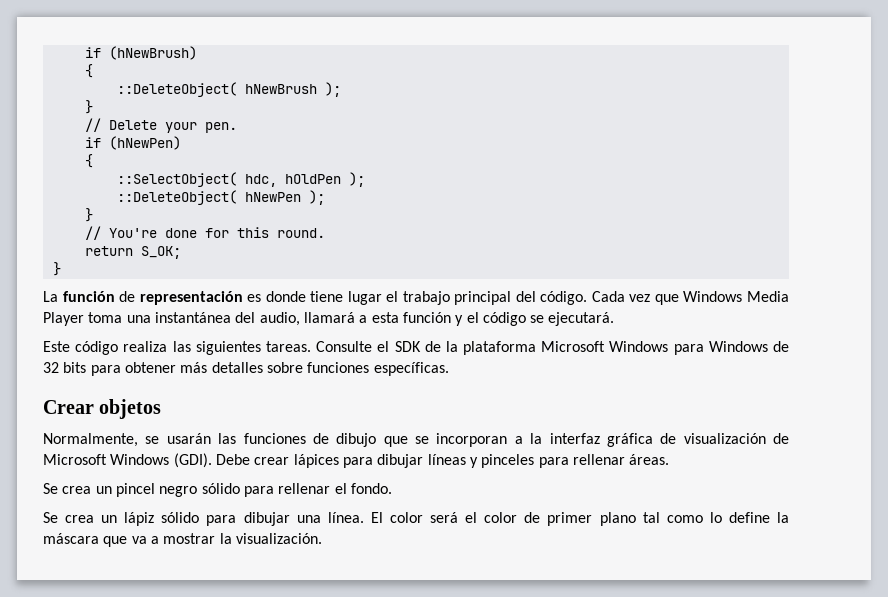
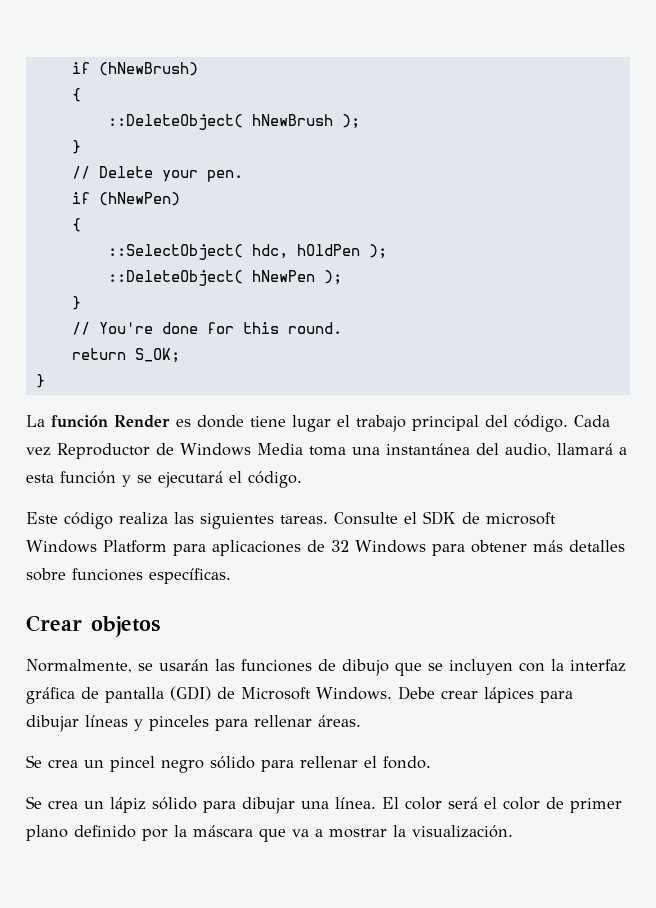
[119,291,243,305] de representación -> [114,415,170,428] Render
[654,294,679,305] que -> [57,443,174,459] Reproductor de
[43,312,84,326] Player -> (303, 449) none
[466,312,615,326] el código se ejecutará. -> [137,471,302,488] se ejecutará el código.
[445,341,768,355] la plataforma Microsoft Windows para Windows -> [486,512,556,525] [26,540,301,556] microsoft Windows Platform para aplicaciones
[63,362,87,373] bits -> [355,540,426,553] Windows
[436,433,523,447] incorporan a -> [449,659,545,675] incluyen con
[683,433,789,444] [43,453,212,468] visualización de Microsoft Windows (GDI). -> [105,686,392,703] pantalla (GDI) de Microsoft Windows.
[642,512,770,523] tal como lo define -> [74,825,168,841] definido por

